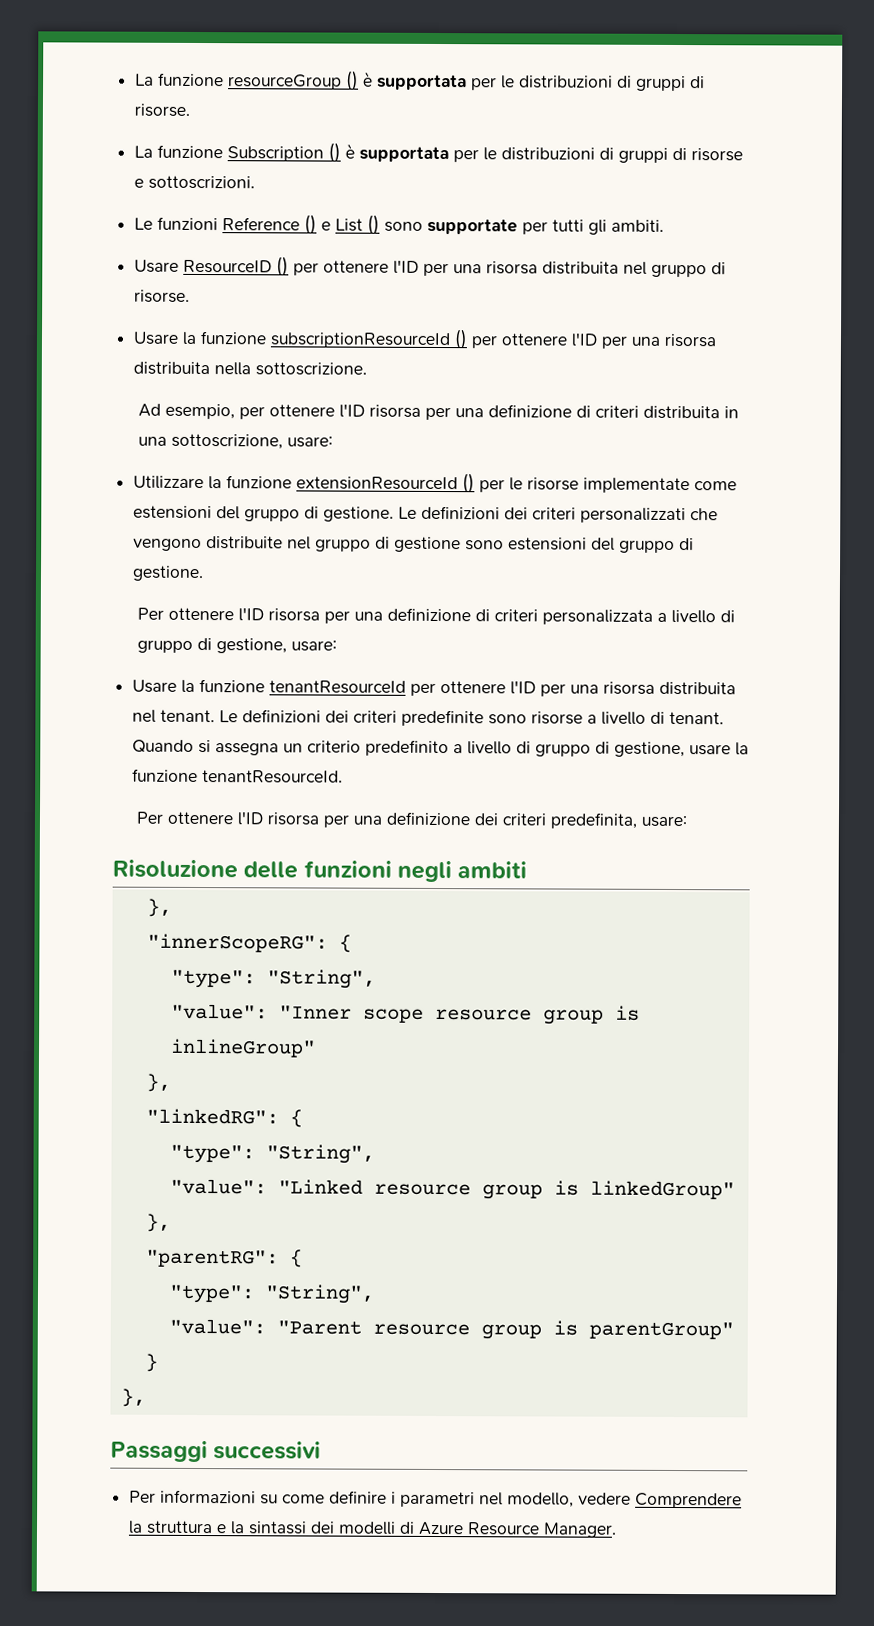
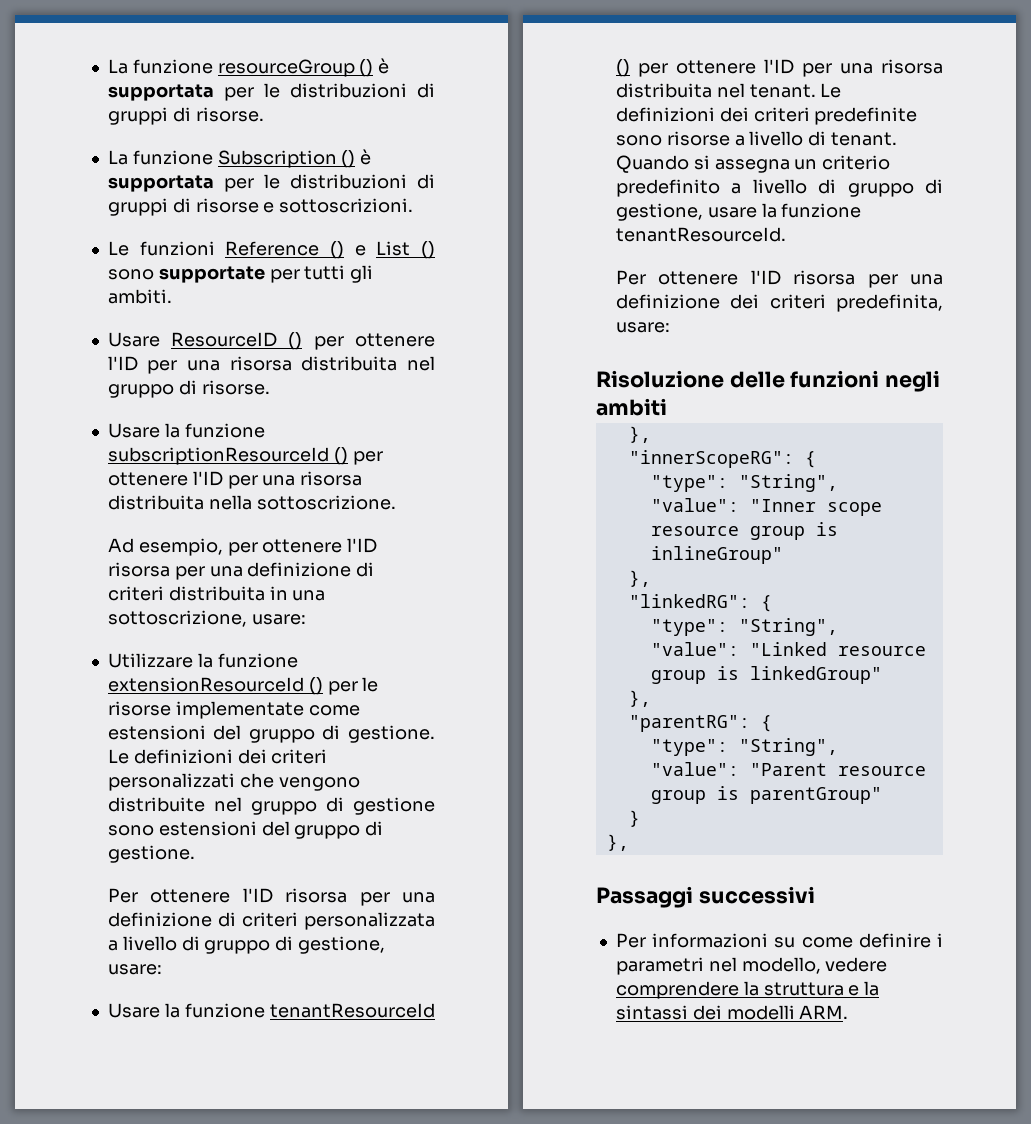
(407, 687) none -> [615,59,630,77] ()
[635,1492,743,1509] Comprendere -> [615,981,739,999] comprendere
[399,1521,618,1538] di Azure Resource Manager. -> [799,1005,849,1019] ARM.

